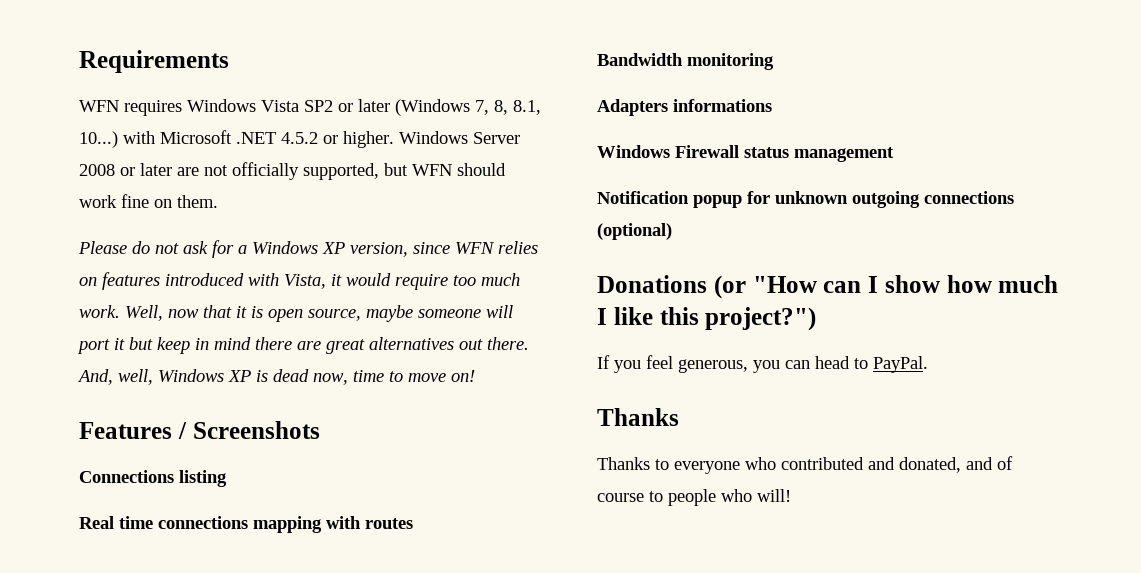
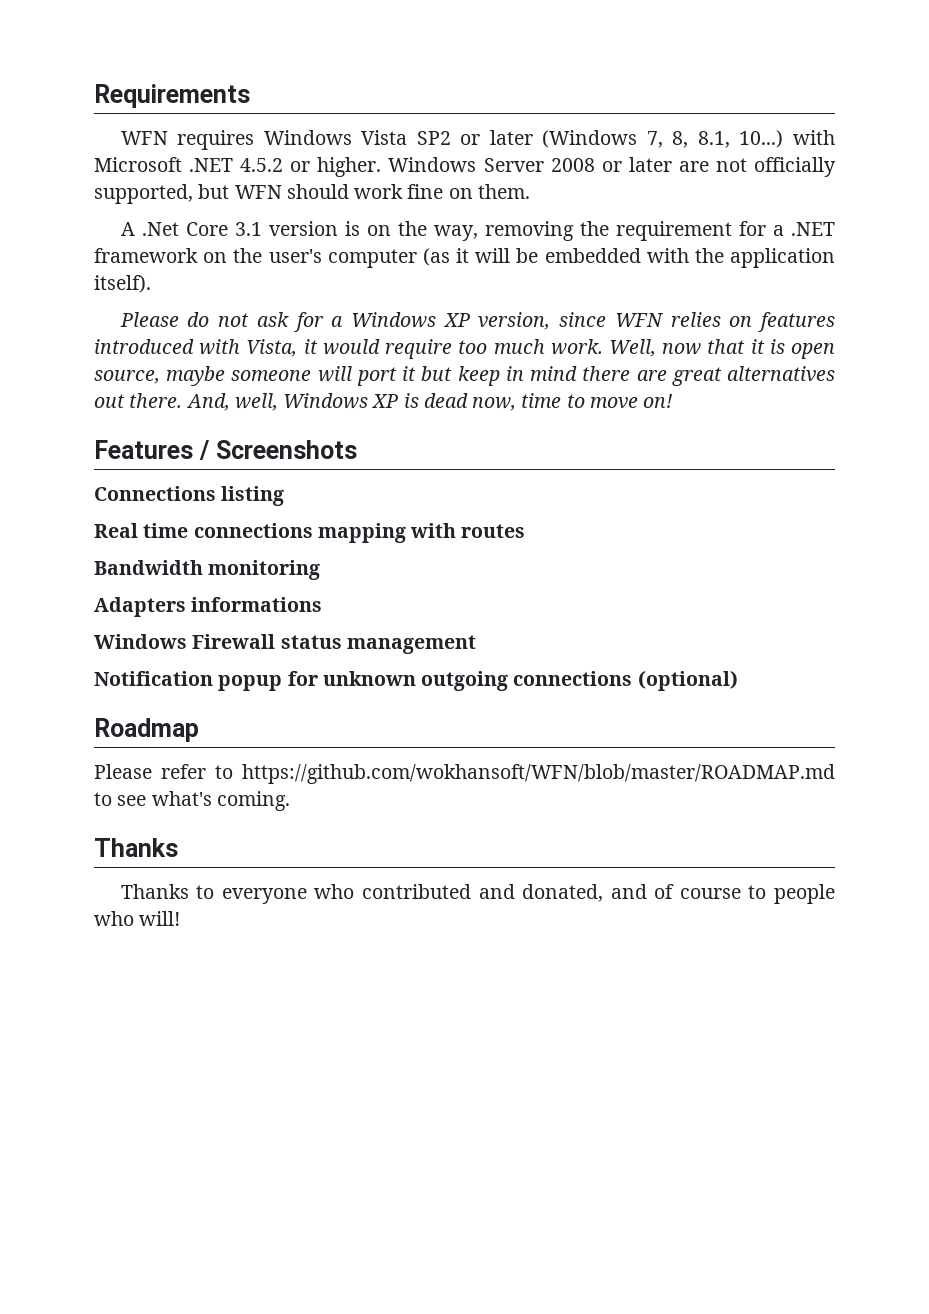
(218, 201) none -> [120,221,835,241] [94,248,835,268] [94,275,151,293] // A .Net Core 3.1 version is on the way, removing the requirement for a .NET framework on the user's computer (as it will be embedded with the application itself).
[597,275,1059,299] [597,307,817,331] [597,355,928,373] Donations (or "How can I show how much I like this project?") // If you feel generous, you can head to PayPal. -> [94,718,199,742] [94,764,835,784] [94,791,290,811] Roadmap // Please refer to https://github.com/wokhansoft/WFN/blob/master/ROADMAP.md to see what's coming.

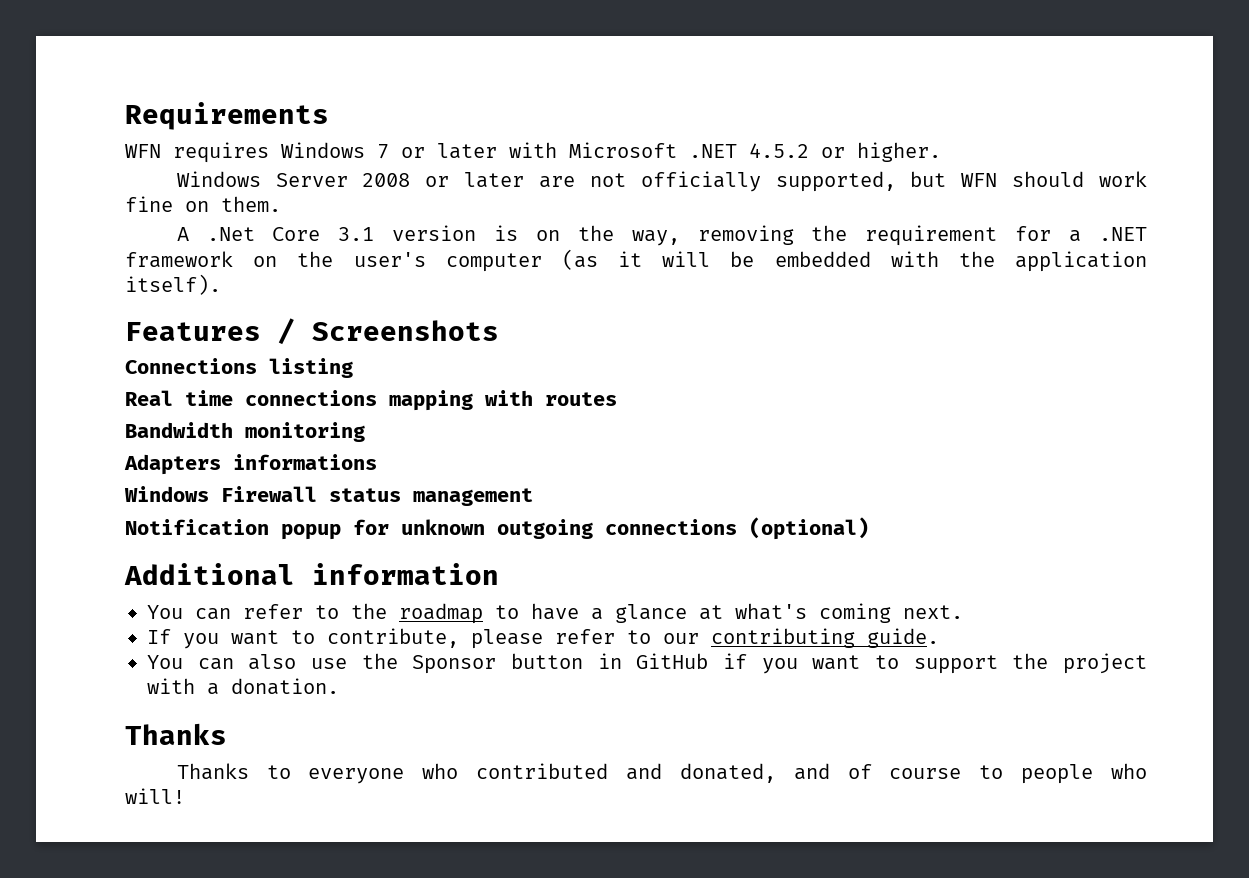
[361,130,784,148] Vista SP2 or later (Windows 7, 8, 8.1, 10...) -> [377,143,497,159] 7 or later
(382, 167) none -> (941, 152) //
[119,312,835,332] [94,339,835,359] [94,366,836,386] [94,393,674,411] // Please do not ask for a Windows XP version, since WFN relies on features introduced with Vista, it would require too much work. Well, now that it is open source, maybe someone will port it but keep in mind there are great alternatives out there. And, well, Windows XP is dead now, time to move on! -> (221, 284) none
[94,718,199,742] [94,764,835,784] [94,791,290,811] Roadmap // Please refer to https://github.com/wokhansoft/WFN/blob/master/ROADMAP.md to see what's coming. -> [124,563,499,585] [147,603,963,624] [147,628,939,649] [147,653,1147,674] [147,678,339,695] Additional information // You can refer to the roadmap to have a glance at what's coming next. // If you want to contribute, please refer to our contributing guide. // You can also use the Sponsor button in GitHub if you want to support the project with a donation.

